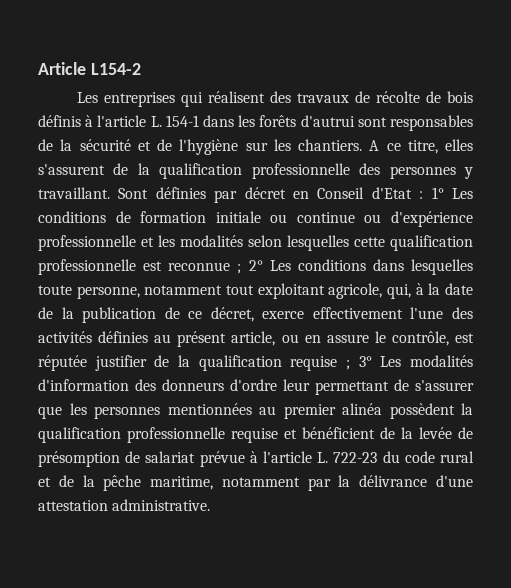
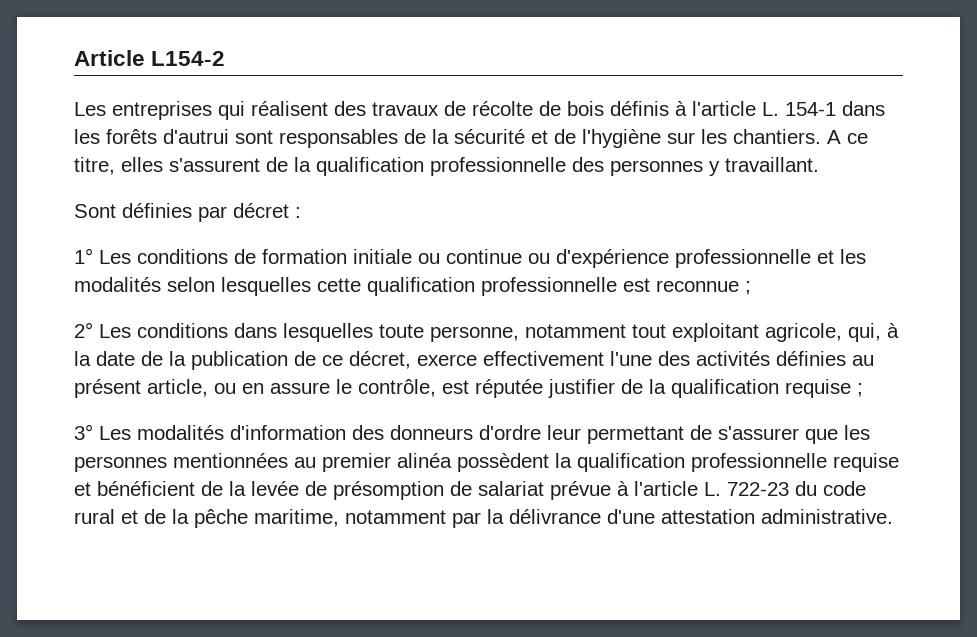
(110, 193) none -> (819, 164) //
[293,187,412,199] en Conseil d'Etat -> (289, 210) none
(424, 195) none -> (301, 212) //
(242, 269) none -> (751, 288) //
(350, 365) none -> (863, 390) //

